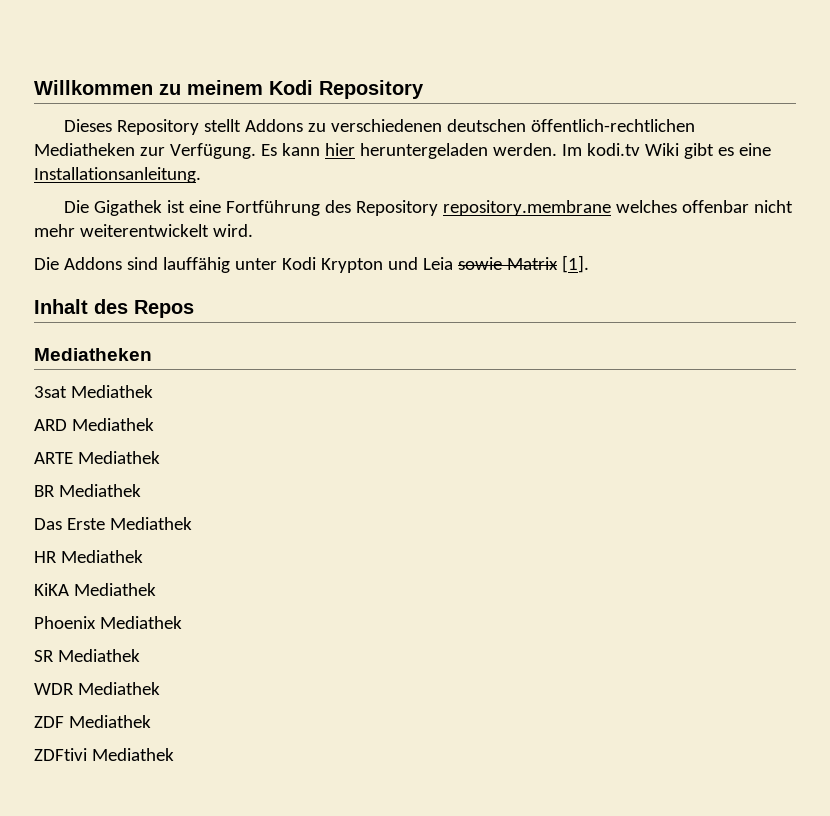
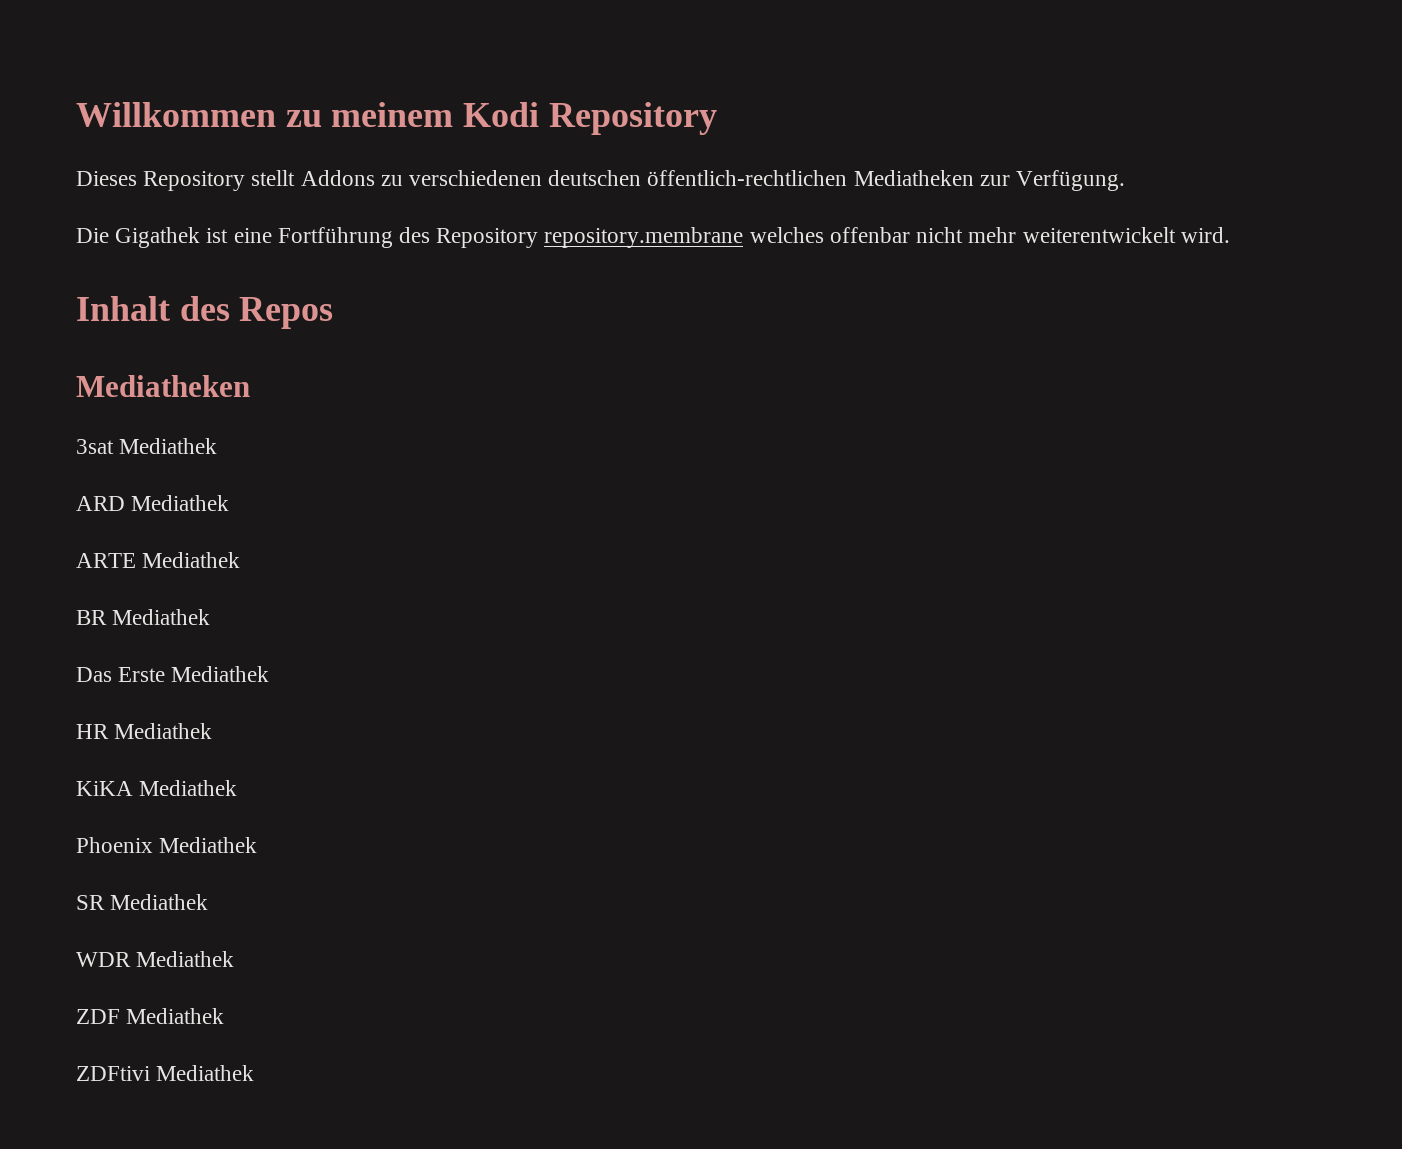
[260,143,771,159] [34,167,201,183] Es kann hier heruntergeladen werden. Im kodi.tv Wiki gibt es eine Installationsanleitung. -> (1126, 180) none
[34,255,589,273] // Die Addons sind lauffähig unter Kodi Krypton und Leia sowie Matrix [1]. -> (1230, 235) none

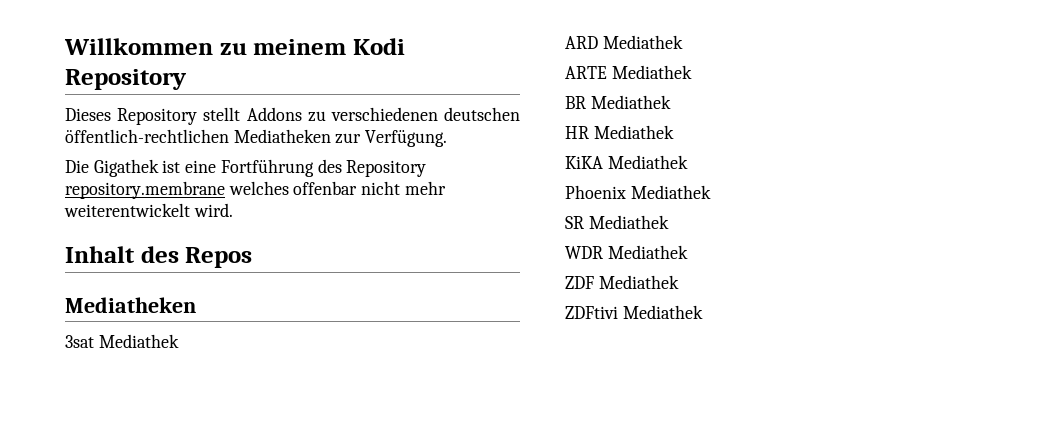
[76,666,270,682] // Das Erste Mediathek -> (671, 102) none

